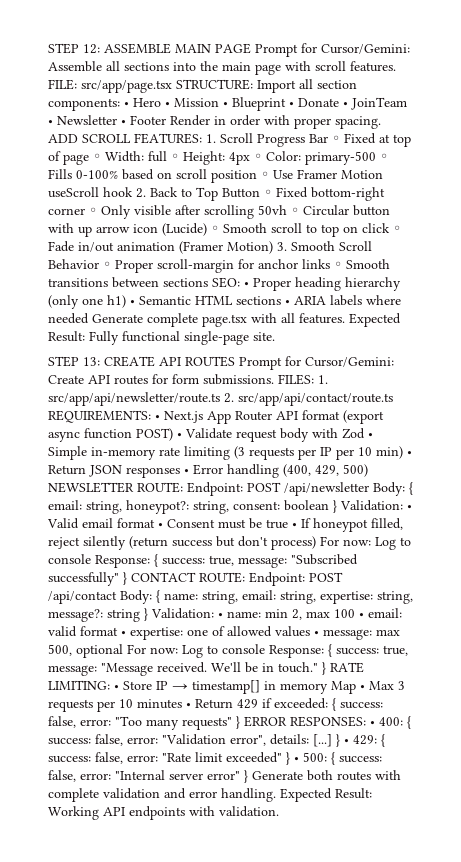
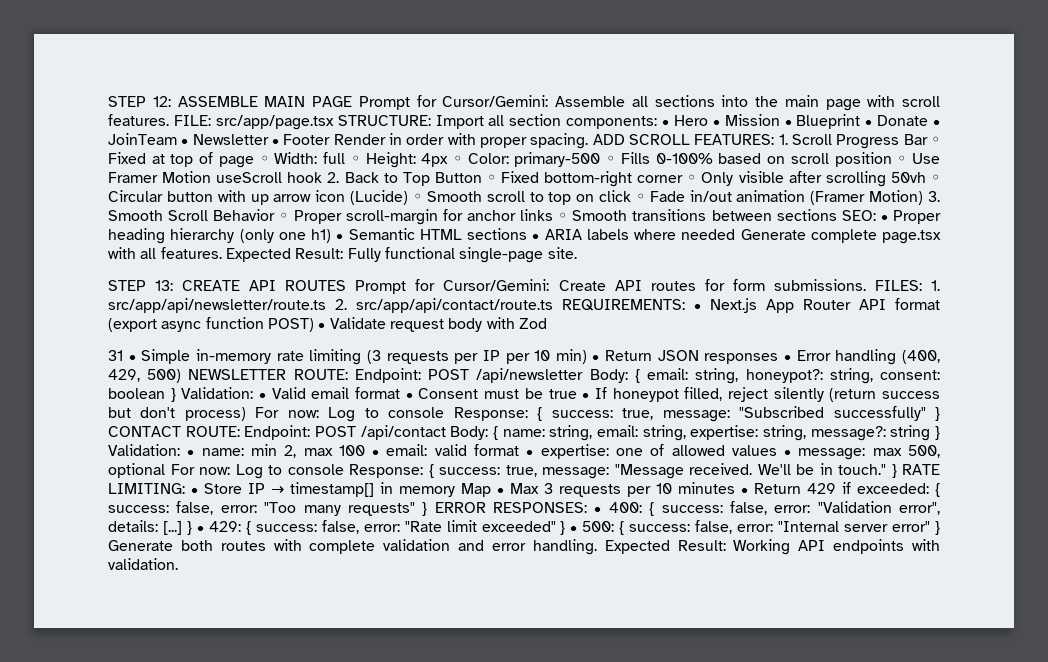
(365, 433) none -> [108,350,123,361] // 31

